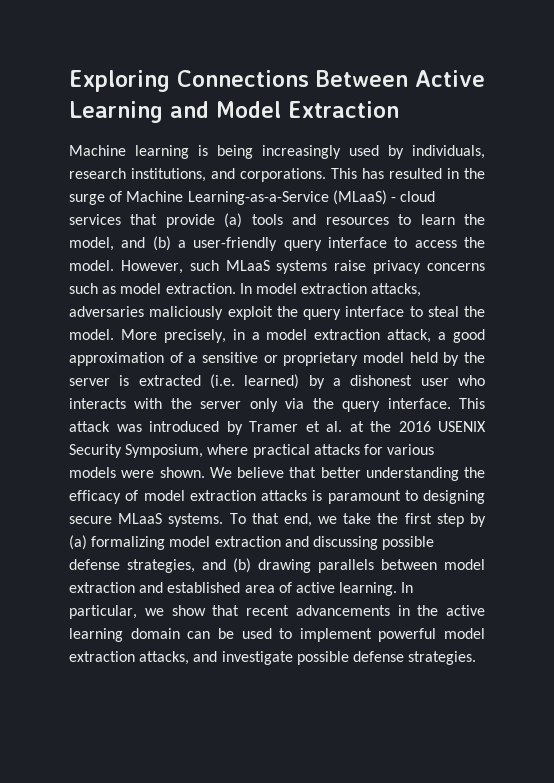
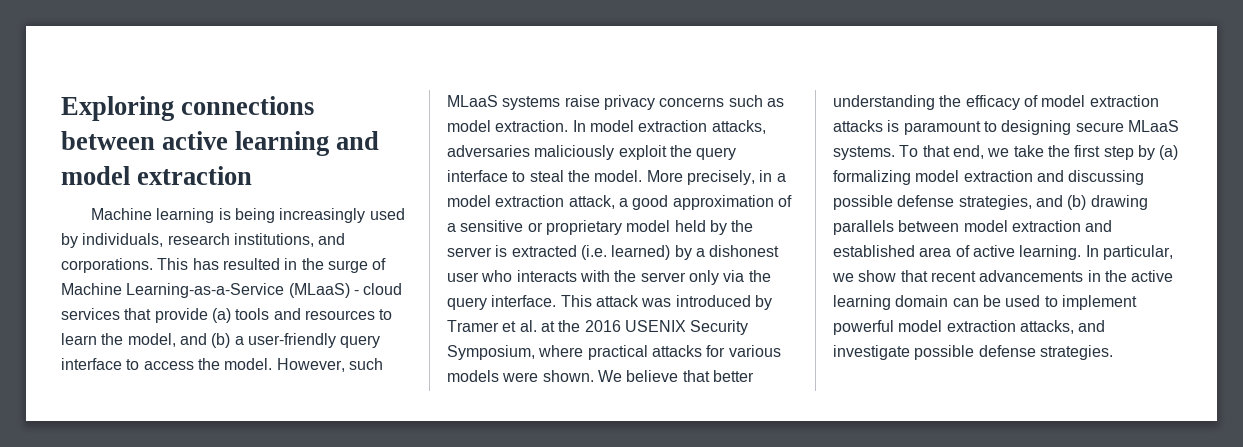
[177,70,485,87] [69,101,399,123] Connections Between Active Learning and Model Extraction -> [181,96,315,115] [61,131,380,156] [61,166,253,185] connections between active learning and model extraction

